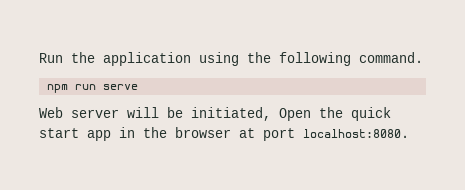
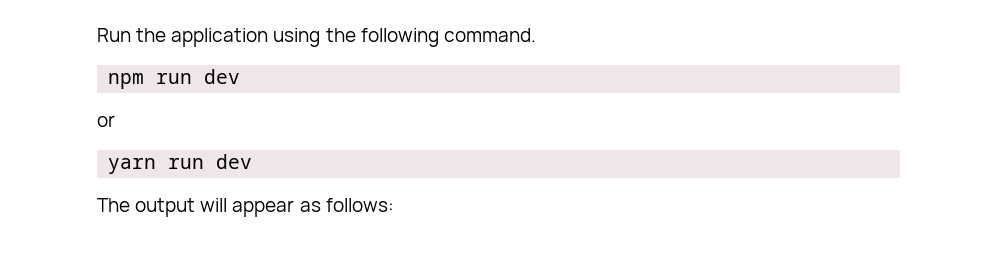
[103,84,139,90] [39,107,391,121] [39,127,409,141] serve // Web server will be initiated, Open the quick start app in the browser at port localhost:8080. -> [204,69,241,84] [97,115,115,127] [108,154,253,174] [97,198,394,217] dev // or // yarn run dev // The output will appear as follows:

